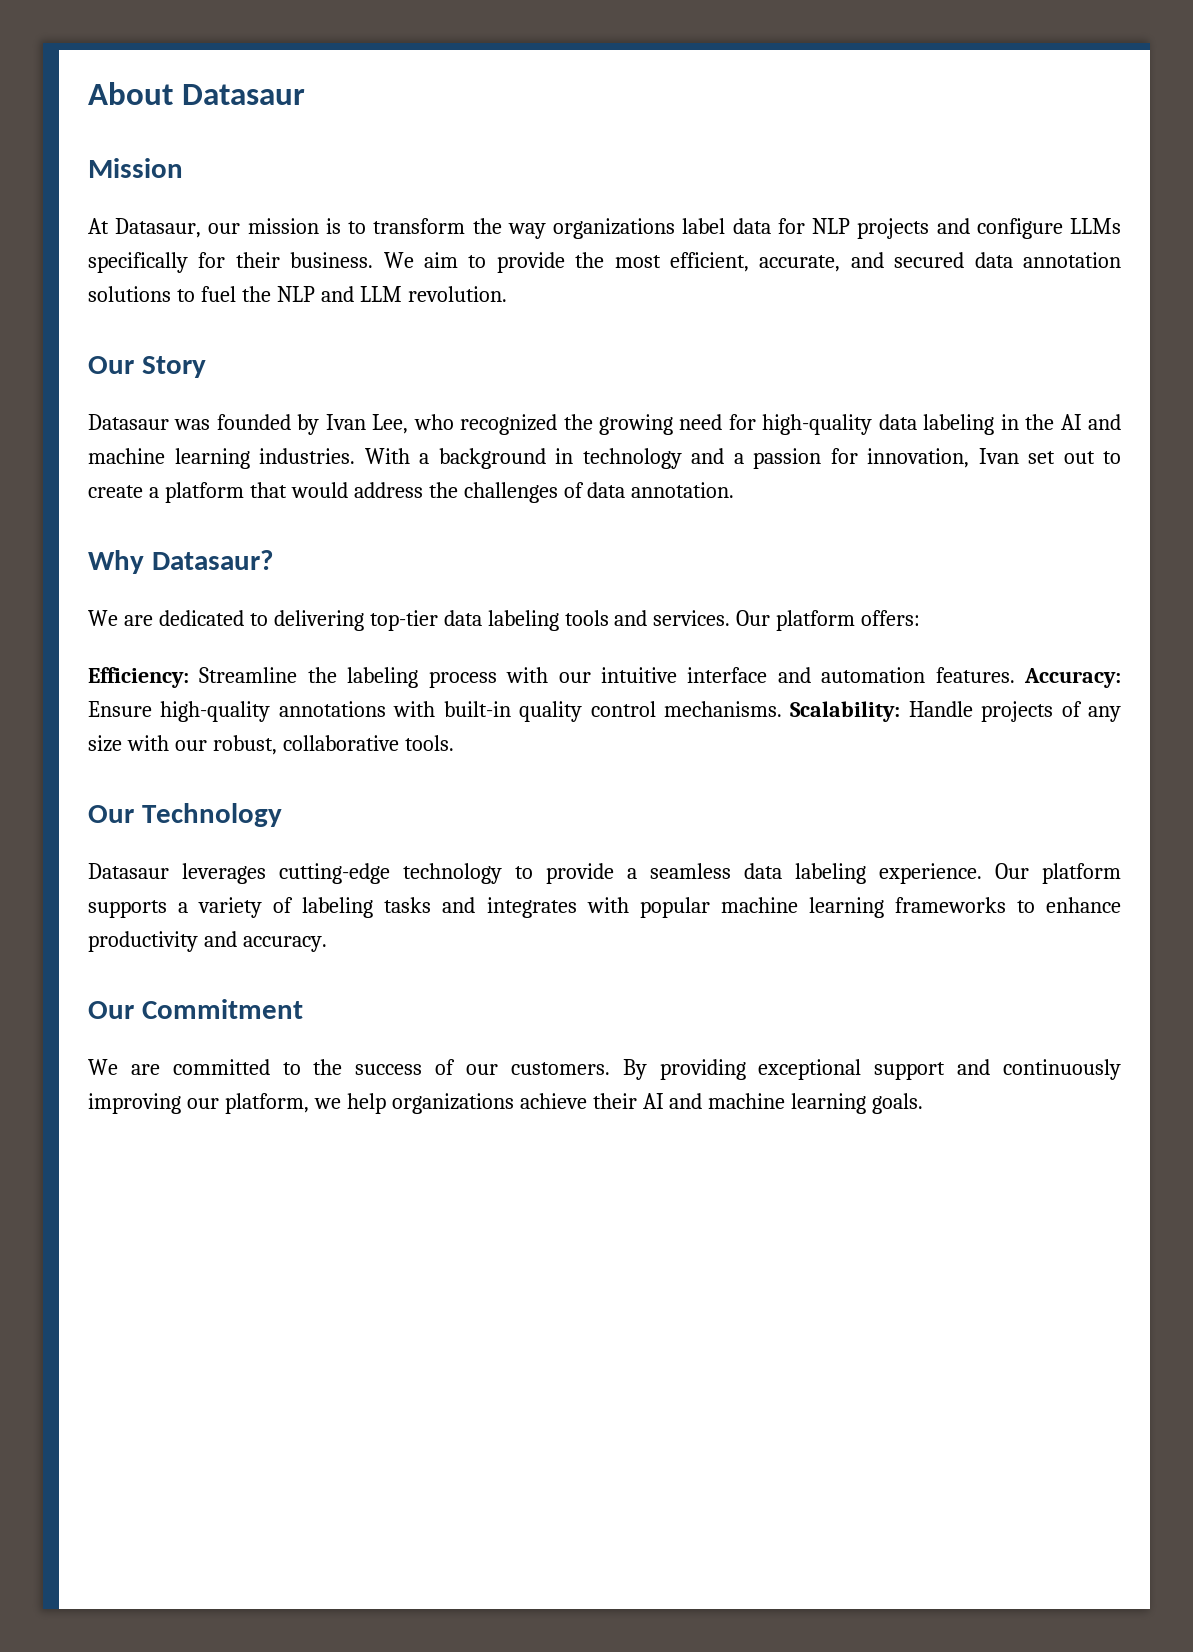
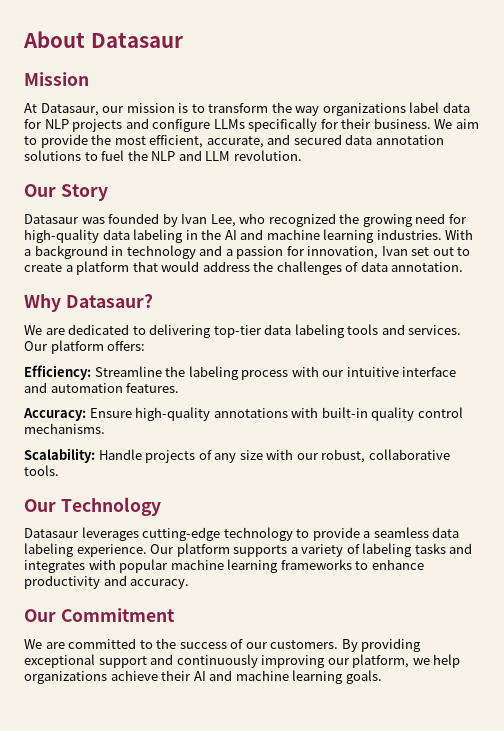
(1015, 675) none -> (180, 388) //
(782, 709) none -> (105, 428) //

